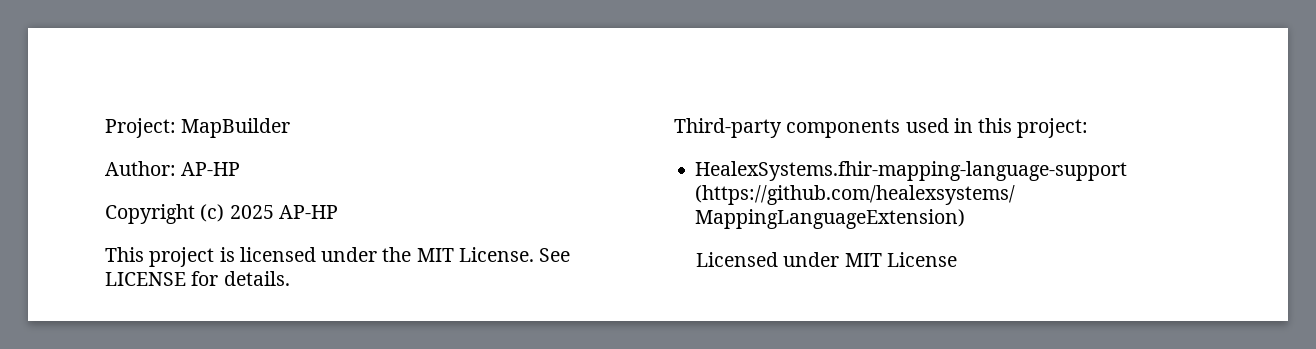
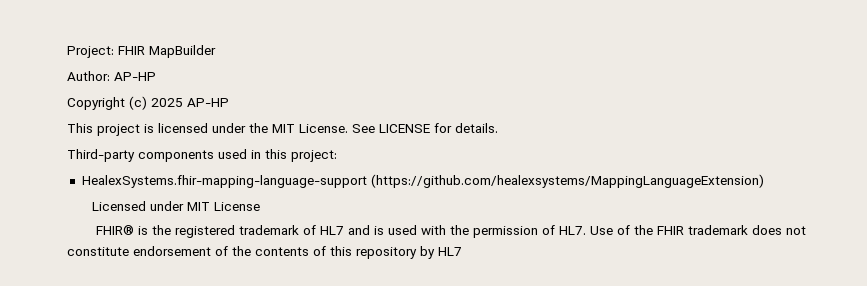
(176, 128) none -> [118,46,145,55] FHIR
(957, 259) none -> [95,225,806,238] [67,246,462,259] // FHIR® is the registered trademark of HL7 and is used with the permission of HL7. Use of the FHIR trademark does not constitute endorsement of the contents of this repository by HL7

